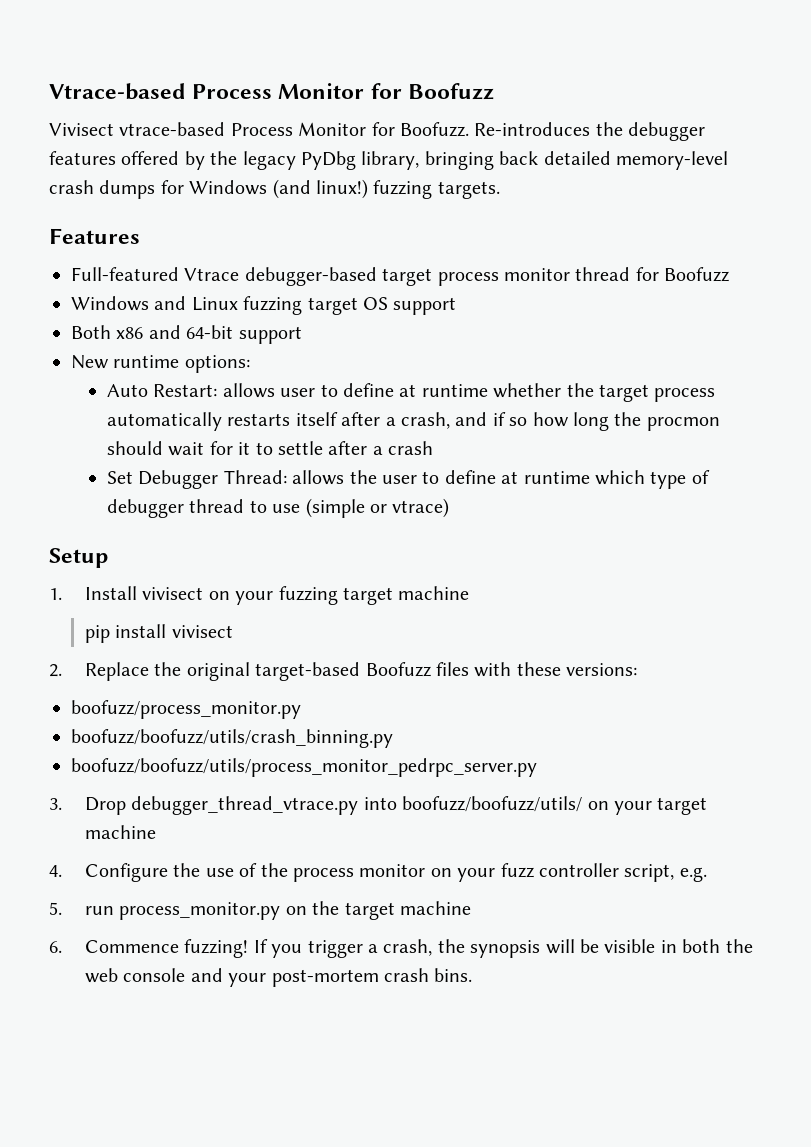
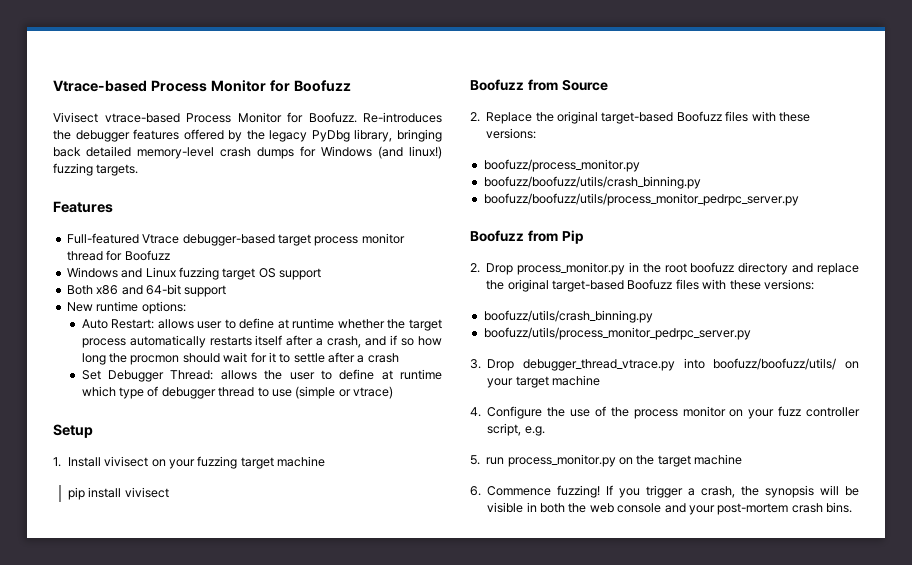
(233, 631) none -> [470,79,608,91] // Boofuzz from Source
(537, 767) none -> [470,230,584,244] [470,262,859,275] [486,279,814,292] [483,310,653,323] [483,327,751,340] // Boofuzz from Pip // 2. Drop process_monitor.py in the root boofuzz directory and replace the original target-based Boofuzz files with these versions: // boofuzz/utils/crash_binning.py // boofuzz/utils/process_monitor_pedrpc_server.py

